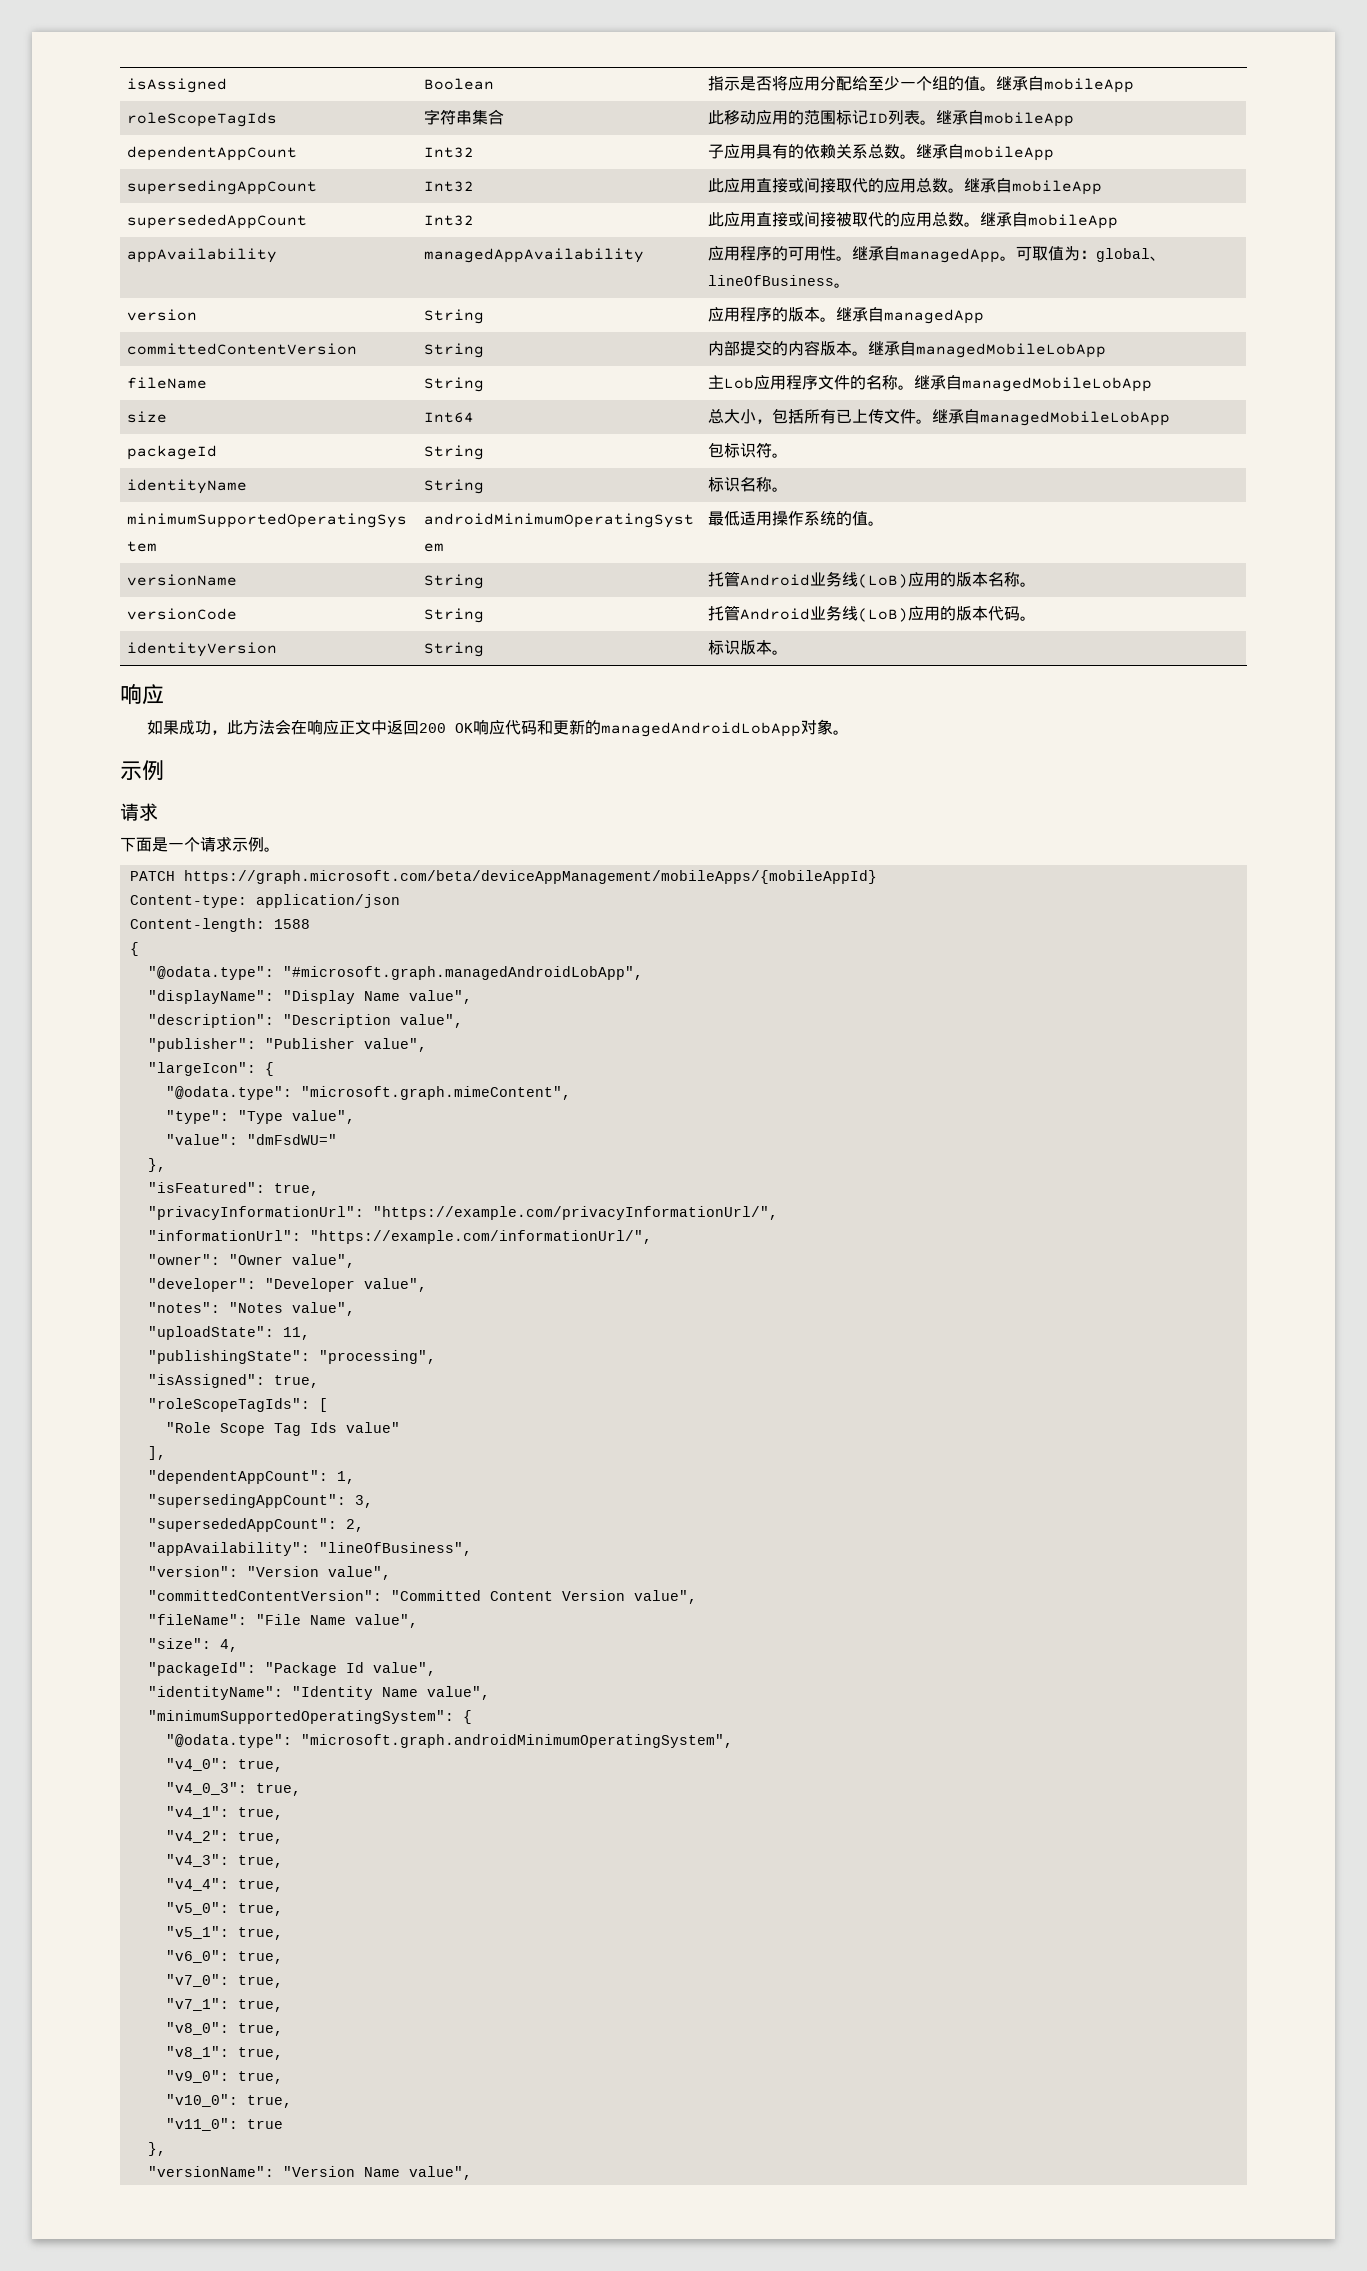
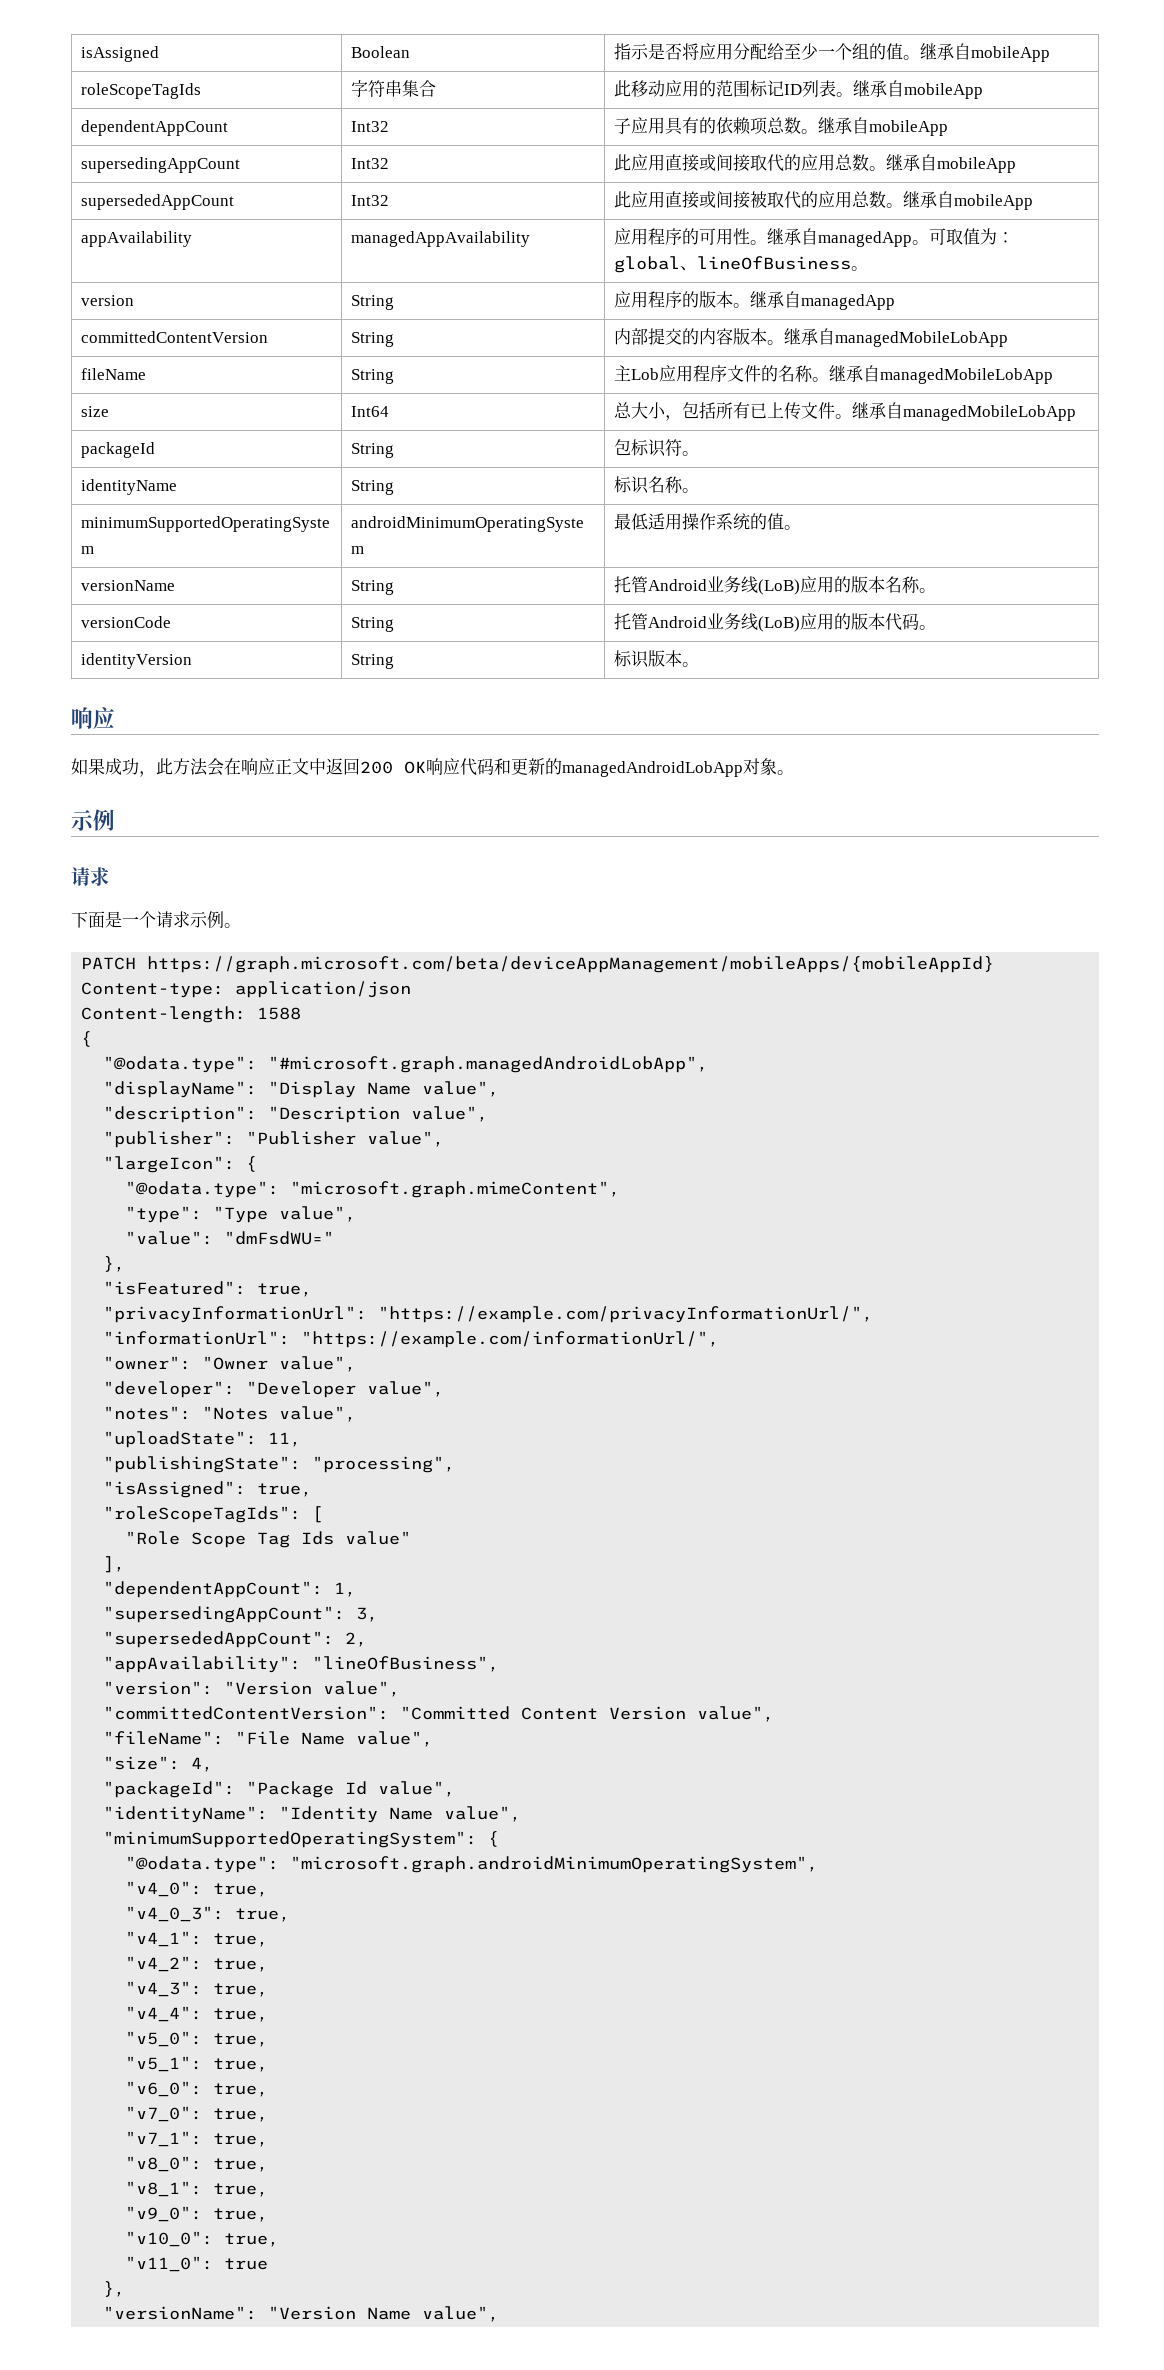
[836,144,869,159] 关系 -> [749,117,768,135] 项

